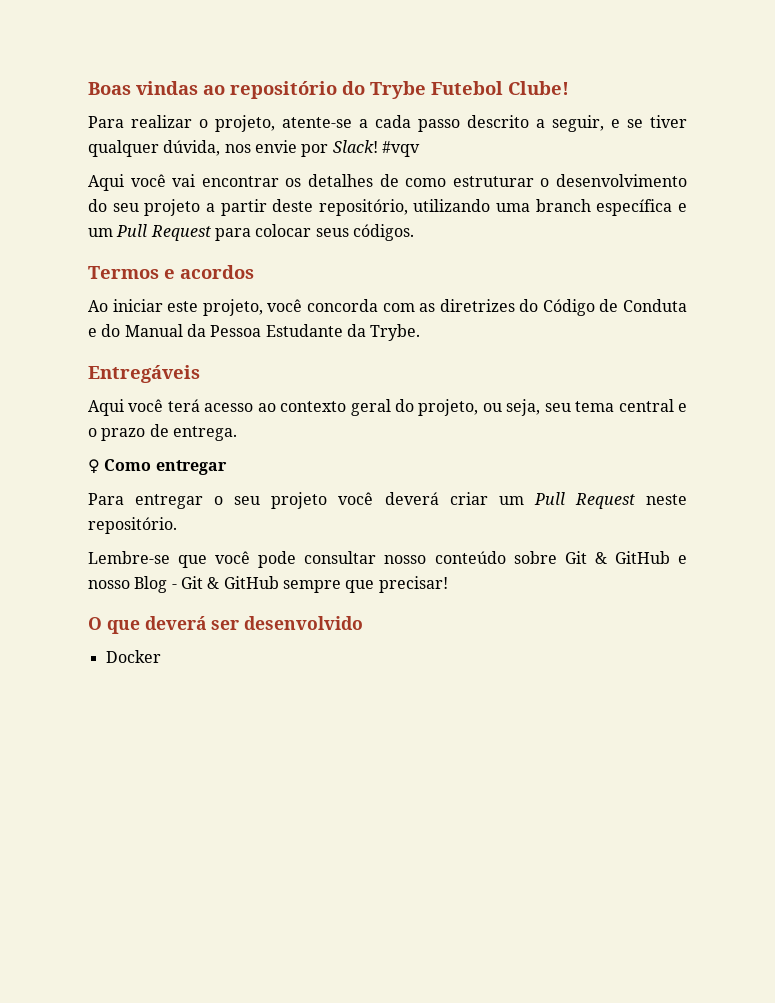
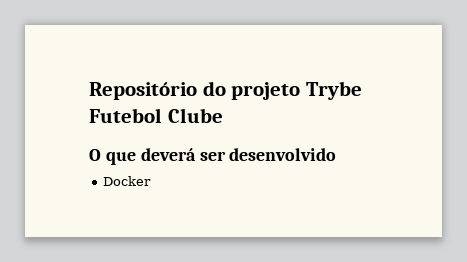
[88,81,569,99] [88,115,687,132] [88,140,420,157] [88,174,688,191] [88,199,687,216] [88,224,414,241] [88,265,254,279] [88,299,687,316] [88,324,421,341] [88,365,200,383] [88,399,688,416] [88,424,237,441] [88,459,227,475] [88,492,688,509] [88,517,177,534] [88,551,688,568] [88,576,448,593] Boas vindas ao repositório do Trybe Futebol Clube! // Para realizar o projeto, atente-se a cada passo descrito a seguir, e se tiver qualquer dúvida, nos envie por Slack! #vqv // Aqui você vai encontrar os detalhes de como estruturar o desenvolvimento do seu projeto a partir deste repositório, utilizando uma branch específica e um Pull Request para colocar seus códigos. // Termos e acordos // Ao iniciar este projeto, você concorda com as diretrizes do Código de Conduta e do Manual da Pessoa Estudante da Trybe. // Entregáveis // Aqui você terá acesso ao contexto geral do projeto, ou seja, seu tema central e o prazo de entrega. // ♀ Como entregar // Para entregar o seu projeto você deverá criar um Pull Request neste repositório. // Lembre-se que você pode consultar nosso conteúdo sobre Git & GitHub e nosso Blog - Git & GitHub sempre que precisar! -> [89,81,363,100] [89,108,223,123] Repositório do projeto Trybe Futebol Clube

